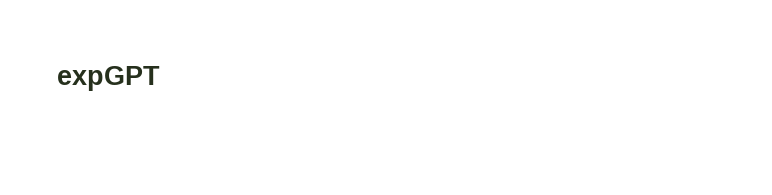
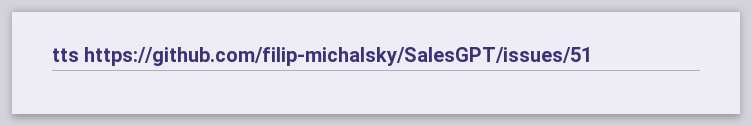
[57,66,160,91] expGPT -> [52,47,593,66] tts https://github.com/filip-michalsky/SalesGPT/issues/51

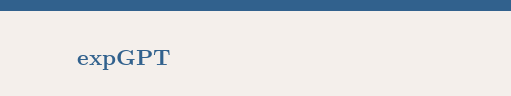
[52,47,593,66] tts https://github.com/filip-michalsky/SalesGPT/issues/51 -> [77,50,171,70] expGPT

